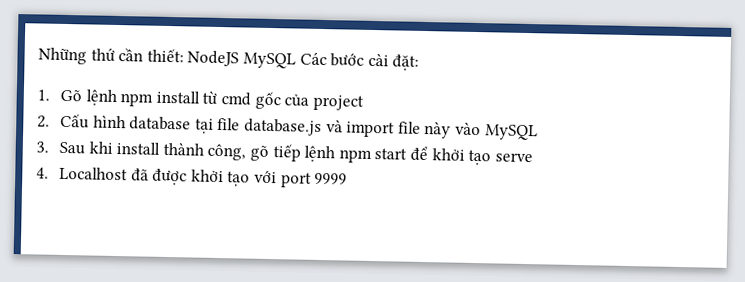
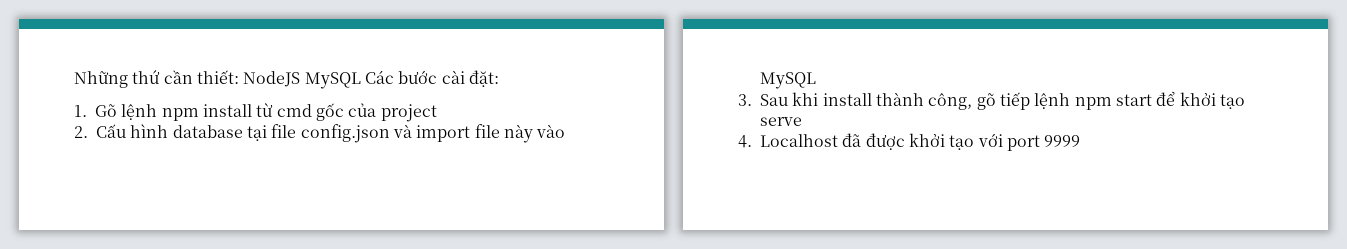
[244,118,323,137] database.js -> [300,124,390,143] config.json

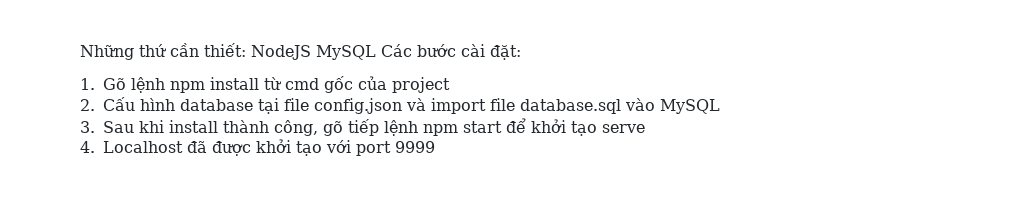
[503,124,533,143] này -> [520,99,621,114] database.sql

